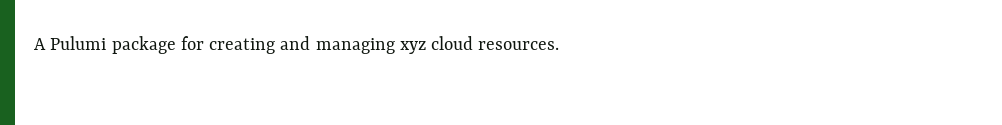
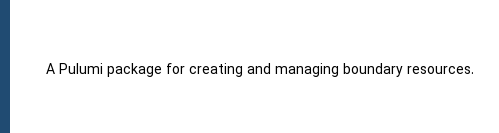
[399,36,474,54] xyz cloud -> [343,63,403,77] boundary

